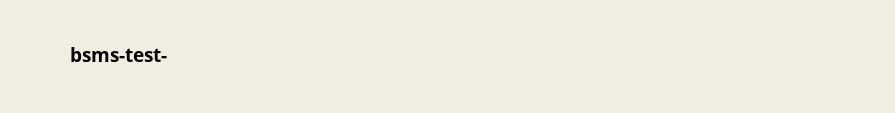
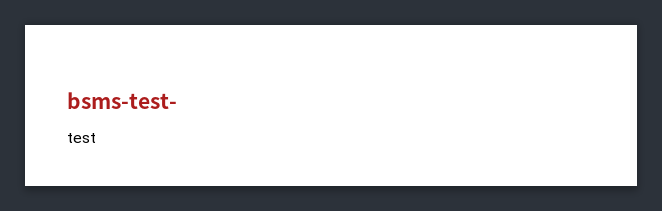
(167, 54) none -> [67,133,96,143] // test

